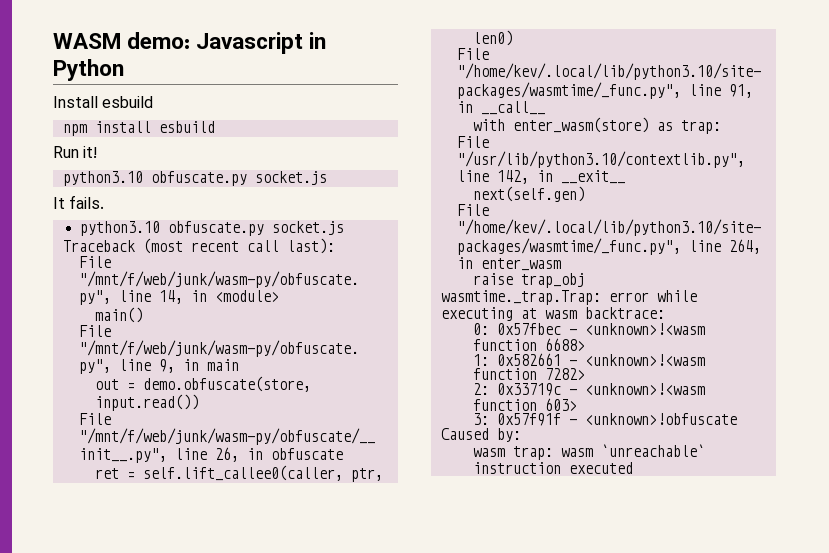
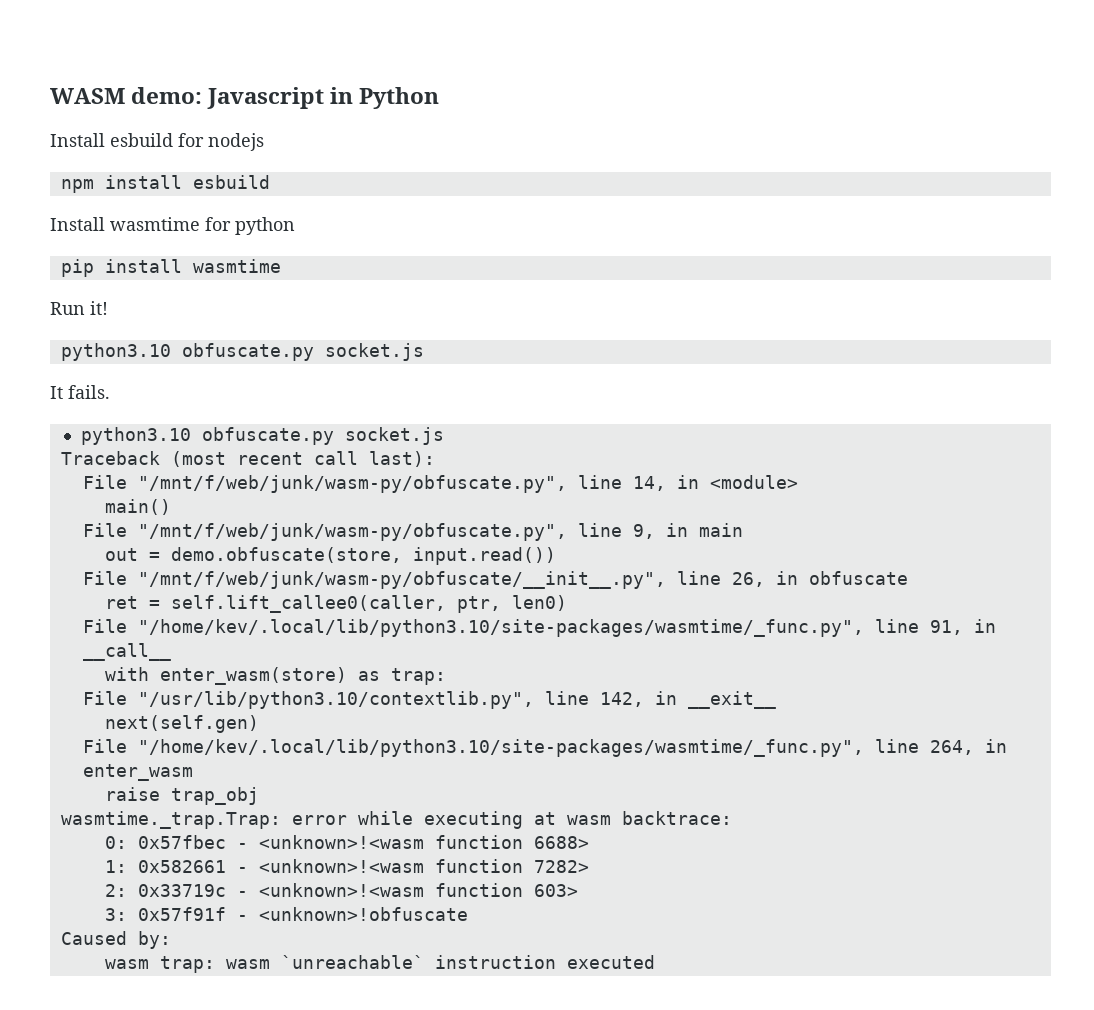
(154, 102) none -> [178,133,264,151] for nodejs
(215, 127) none -> [50,217,295,235] [60,259,281,277] // Install wasmtime for python // pip install wasmtime

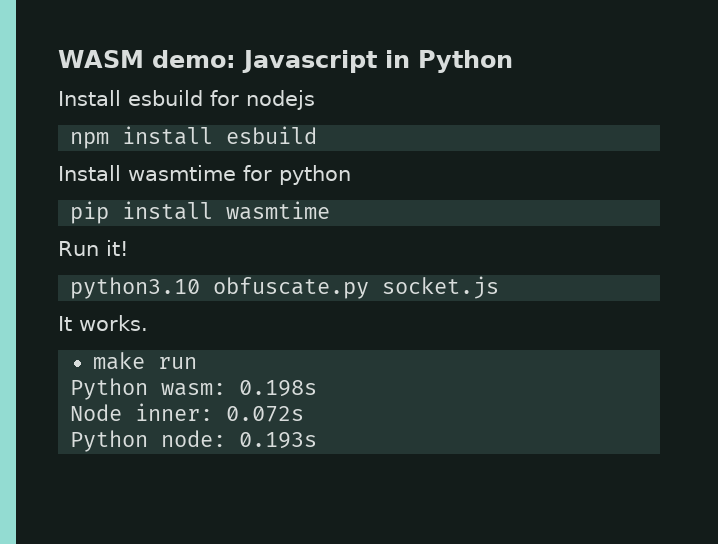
[68,385,110,399] [80,427,444,445] [60,451,435,467] [82,475,798,493] [104,499,171,515] [82,523,743,541] [104,547,556,565] [82,571,908,589] [104,595,567,613] [82,619,996,637] [82,643,171,661] [104,667,446,685] [82,691,776,709] [104,715,259,733] [82,739,1007,757] [82,764,193,781] [104,787,259,805] [60,811,732,829] [104,835,589,849] [104,859,589,873] [104,883,578,897] [104,907,468,921] [60,931,171,949] [104,955,655,973] fails. // python3.10 obfuscate.py socket.js // Traceback (most recent call last): // File "/mnt/f/web/junk/wasm-py/obfuscate.py", line 14, in <module> // main() // File "/mnt/f/web/junk/wasm-py/obfuscate.py", line 9, in main // out = demo.obfuscate(store, input.read()) // File "/mnt/f/web/junk/wasm-py/obfuscate/__init__.py", line 26, in obfuscate // ret = self.lift_callee0(caller, ptr, len0) // File "/home/kev/.local/lib/python3.10/site-packages/wasmtime/_func.py", line 91, in __call__ // with enter_wasm(store) as trap: // File "/usr/lib/python3.10/contextlib.py", line 142, in __exit__ // next(self.gen) // File "/home/kev/.local/lib/python3.10/site-packages/wasmtime/_func.py", line 264, in enter_wasm // raise trap_obj // wasmtime._trap.Trap: error while executing at wasm backtrace: // 0: 0x57fbec - <unknown>!<wasm function 6688> // 1: 0x582661 - <unknown>!<wasm function 7282> // 2: 0x33719c - <unknown>!<wasm function 603> // 3: 0x57f91f - <unknown>!obfuscate // Caused by: // wasm trap: wasm `unreachable` instruction executed -> [79,315,148,331] [92,352,197,370] [70,378,318,400] [70,403,305,422] [70,430,318,452] works. // make run // Python wasm: 0.198s // Node inner: 0.072s // Python node: 0.193s

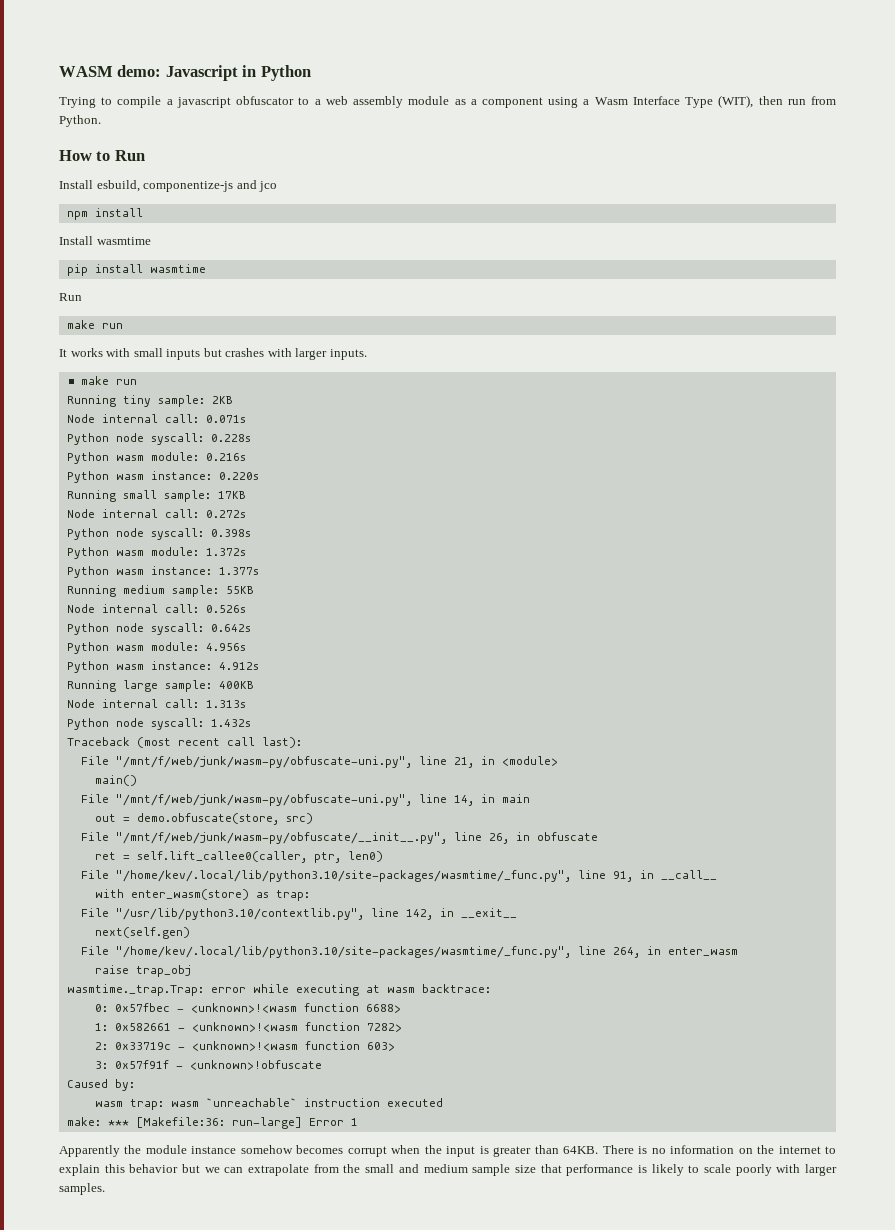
[58,90,315,110] Install esbuild for nodejs -> [59,95,837,108] [59,115,101,127] [59,150,145,161] [59,180,278,192] Trying to compile a javascript obfuscator to a web assembly module as a component using a Wasm Interface Type (WIT), then run from Python. // How to Run // Install esbuild, componentize-js and jco
[226,126,318,144] esbuild -> (143, 212) none
[243,165,351,185] for python -> (151, 241) none
[105,240,128,256] [70,276,500,299] [58,315,148,331] [92,352,197,370] [70,378,318,400] [70,403,305,422] [70,430,318,452] it! // python3.10 obfuscate.py socket.js // It works. // make run // Python wasm: 0.198s // Node inner: 0.072s // Python node: 0.193s -> [66,320,123,329] [59,348,367,360] [81,376,138,385] [66,395,233,407] [66,414,246,423] [66,433,251,445] [66,452,246,464] [66,471,259,483] [66,490,246,502] [66,509,246,518] [66,528,251,540] [66,547,246,559] [66,566,259,578] [66,585,254,597] [66,604,246,613] [66,623,251,635] [66,642,246,654] [66,661,259,673] [66,680,254,692] [66,699,246,708] [66,718,251,730] [66,737,302,748] [80,756,558,768] [94,775,137,786] [80,794,530,806] [94,813,313,825] [80,832,598,844] [94,851,383,863] [80,870,717,882] [94,889,310,901] [80,908,517,920] [94,927,190,939] [80,946,738,958] [94,965,191,977] [66,984,491,996] [94,1003,401,1013] [94,1022,402,1032] [94,1041,395,1051] [94,1060,322,1070] [66,1079,135,1091] [94,1098,443,1110] [66,1117,358,1129] [59,1145,837,1157] [59,1164,837,1176] [59,1183,105,1195] // make run // It works with small inputs but crashes with larger inputs. // make run // Running tiny sample: 2KB // Node internal call: 0.071s // Python node syscall: 0.228s // Python wasm module: 0.216s // Python wasm instance: 0.220s // Running small sample: 17KB // Node internal call: 0.272s // Python node syscall: 0.398s // Python wasm module: 1.372s // Python wasm instance: 1.377s // Running medium sample: 55KB // Node internal call: 0.526s // Python node syscall: 0.642s // Python wasm module: 4.956s // Python wasm instance: 4.912s // Running large sample: 400KB // Node internal call: 1.313s // Python node syscall: 1.432s // Traceback (most recent call last): // File "/mnt/f/web/junk/wasm-py/obfuscate-uni.py", line 21, in <module> // main() // File "/mnt/f/web/junk/wasm-py/obfuscate-uni.py", line 14, in main // out = demo.obfuscate(store, src) // File "/mnt/f/web/junk/wasm-py/obfuscate/__init__.py", line 26, in obfuscate // ret = self.lift_callee0(caller, ptr, len0) // File "/home/kev/.local/lib/python3.10/site-packages/wasmtime/_func.py", line 91, in __call__ // with enter_wasm(store) as trap: // File "/usr/lib/python3.10/contextlib.py", line 142, in __exit__ // next(self.gen) // File "/home/kev/.local/lib/python3.10/site-packages/wasmtime/_func.py", line 264, in enter_wasm // raise trap_obj // wasmtime._trap.Trap: error while executing at wasm backtrace: // 0: 0x57fbec - <unknown>!<wasm function 6688> // 1: 0x582661 - <unknown>!<wasm function 7282> // 2: 0x33719c - <unknown>!<wasm function 603> // 3: 0x57f91f - <unknown>!obfuscate // Caused by: // wasm trap: wasm `unreachable` instruction executed // make: *** [Makefile:36: run-large] Error 1 // Apparently the module instance somehow becomes corrupt when the input is greater than 64KB. There is no information on the internet to explain this behavior but we can extrapolate from the small and medium sample size that performance is likely to scale poorly with larger samples.

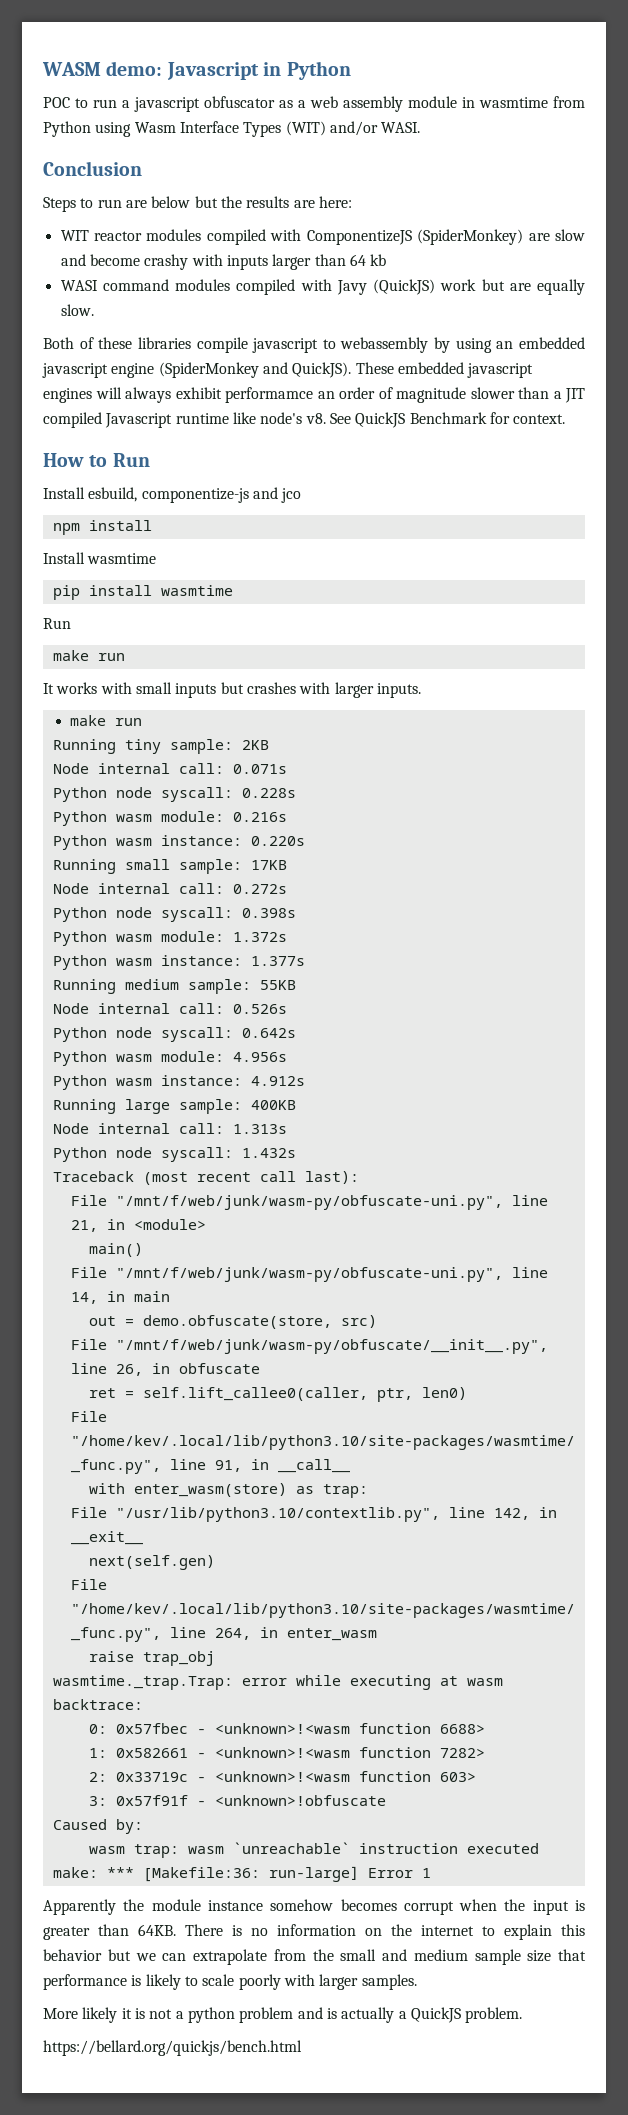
[59,96,162,108] Trying to compile -> [43,97,117,108] POC to run
[298,97,310,105] to -> [279,100,293,108] as
[454,95,837,108] [59,115,101,127] as a component using a Wasm Interface Type (WIT), then run from Python. -> [462,96,585,108] [43,121,421,137] [43,161,142,176] [43,196,352,212] [60,229,586,245] [60,254,387,270] [60,279,585,295] [60,304,94,316] [43,337,585,353] [42,362,534,378] [43,387,585,403] [43,412,566,428] in wasmtime from Python using Wasm Interface Types (WIT) and/or WASI. // Conclusion // Steps to run are below but the results are here: // WIT reactor modules compiled with ComponentizeJS (SpiderMonkey) are slow and become crashy with inputs larger than 64 kb // WASI command modules compiled with Javy (QuickJS) work but are equally slow. // Both of these libraries compile javascript to webassembly by using an embedded javascript engine (SpiderMonkey and QuickJS). These embedded javascript engines will always exhibit performamce an order of magnitude slower than a JIT compiled Javascript runtime like node's v8. See QuickJS Benchmark for context.
(105, 1189) none -> [43,2007,523,2023] [43,2040,302,2056] // More likely it is not a python problem and is actually a QuickJS problem. // https://bellard.org/quickjs/bench.html

